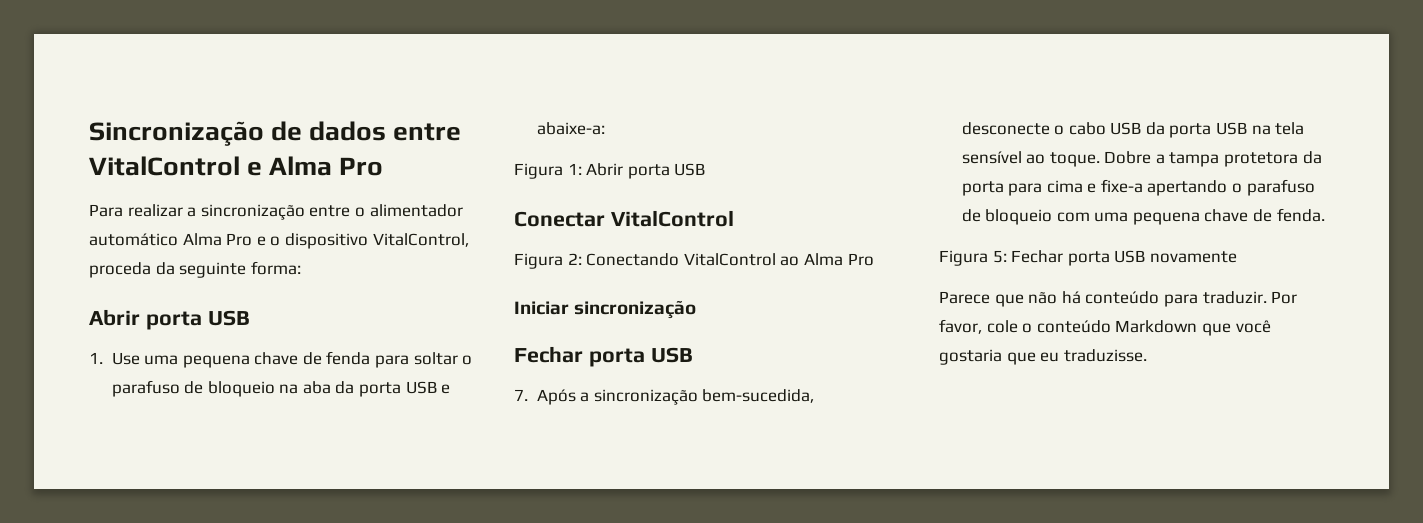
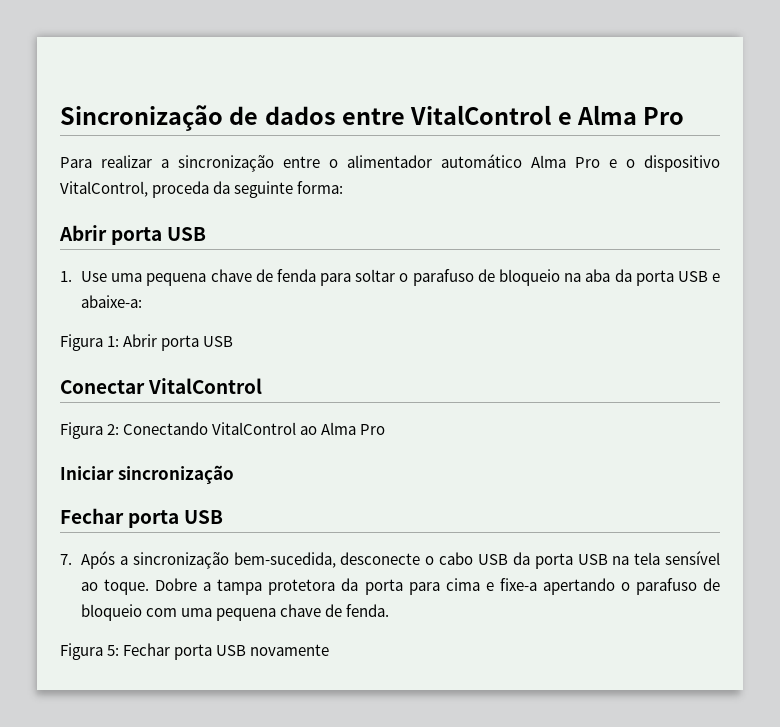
[939,291,1298,307] [939,319,1271,336] [939,349,1147,365] // Parece que não há conteúdo para traduzir. Por favor, cole o conteúdo Markdown que você gostaria que eu traduzisse. -> (330, 650) none

